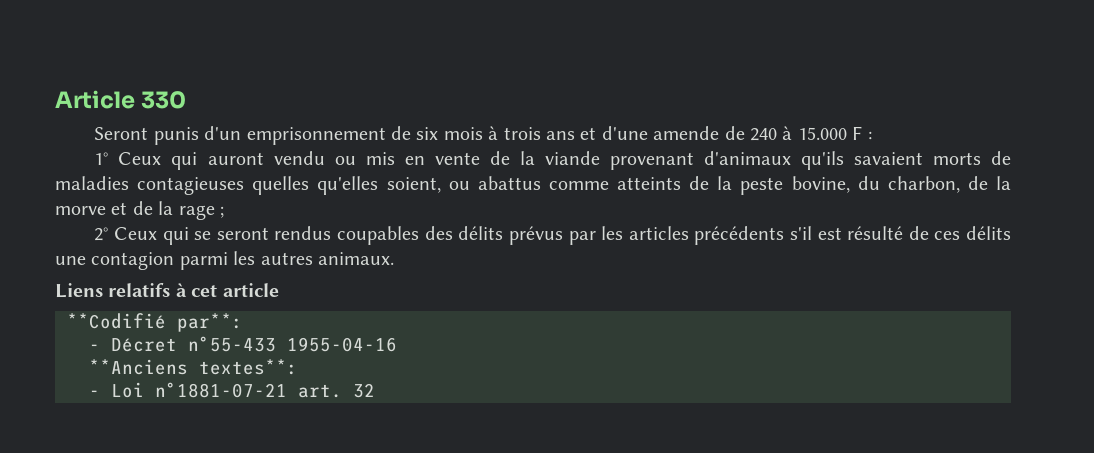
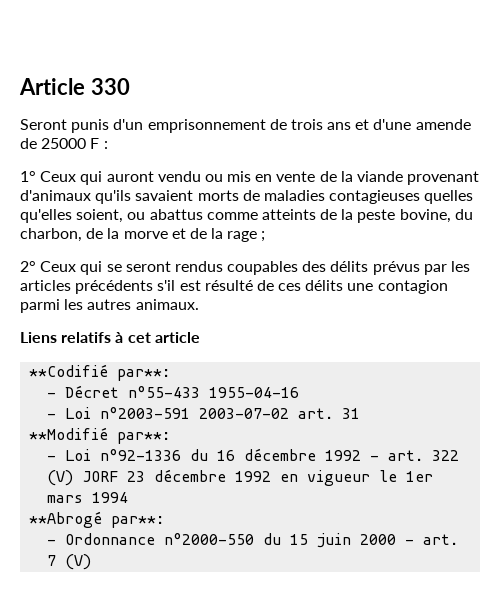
[416,126,499,140] six mois à -> (287, 124) none
[750,126,847,141] 240 à 15.000 -> [41,138,87,149] 25000
[89,359,298,375] [89,382,375,398] **Anciens textes**: // - Loi n°1881-07-21 art. 32 -> [47,407,361,419] [29,427,171,444] [47,448,460,461] [47,469,434,486] [47,492,129,503] [29,511,165,528] [47,533,459,548] [47,554,92,570] - Loi n°2003-591 2003-07-02 art. 31 // **Modifié par**: // - Loi n°92-1336 du 16 décembre 1992 - art. 322 (V) JORF 23 décembre 1992 en vigueur le 1er mars 1994 // **Abrogé par**: // - Ordonnance n°2000-550 du 15 juin 2000 - art. 7 (V)

